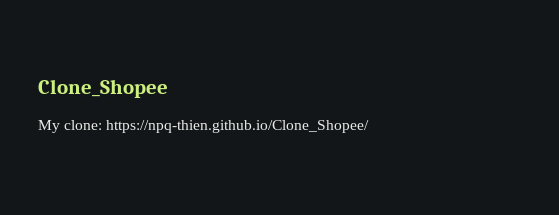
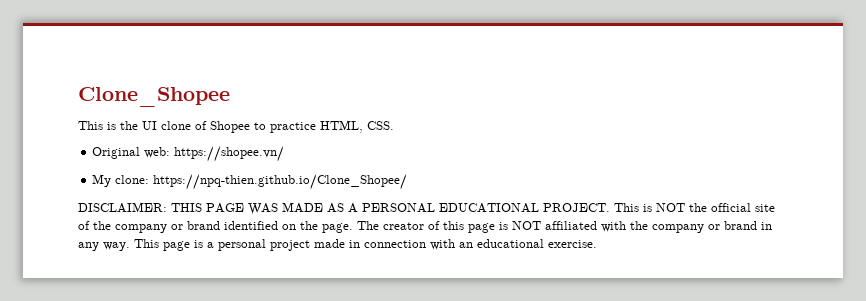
[38,120,370,133] My clone: https://npq-thien.github.io/Clone_Shopee/ -> [78,120,394,133] [92,146,285,162] [92,174,408,190] [78,202,775,215] [78,221,772,233] [78,239,597,251] This is the UI clone of Shopee to practice HTML, CSS. // Original web: https://shopee.vn/ // My clone: https://npq-thien.github.io/Clone_Shopee/ // DISCLAIMER: THIS PAGE WAS MADE AS A PERSONAL EDUCATIONAL PROJECT. This is NOT the official site of the company or brand identified on the page. The creator of this page is NOT affiliated with the company or brand in any way. This page is a personal project made in connection with an educational exercise.

